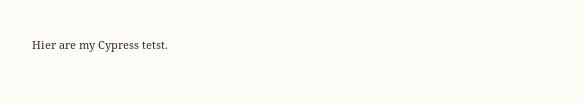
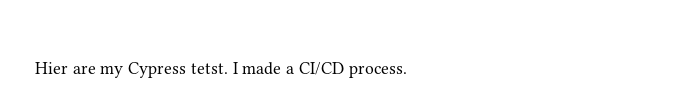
(168, 45) none -> [232,62,407,78] I made a CI/CD process.

